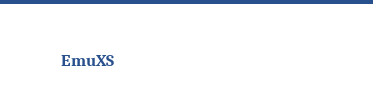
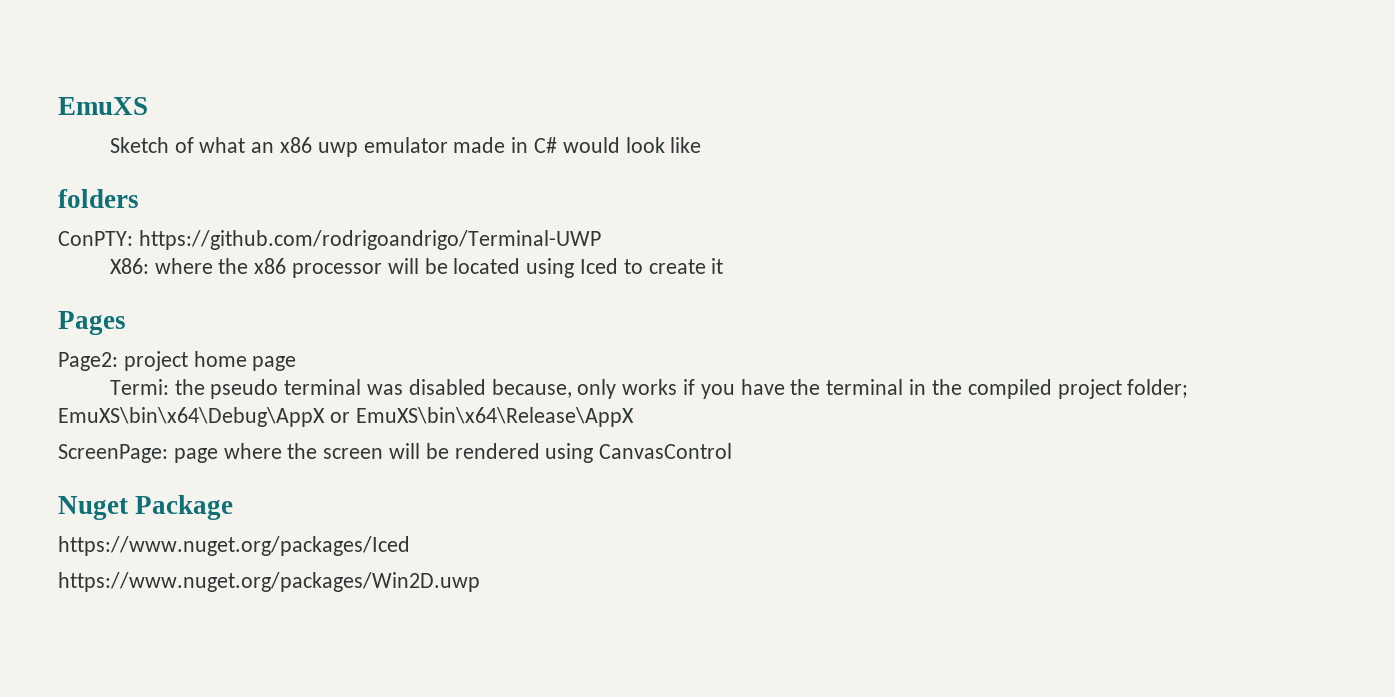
(114, 60) none -> [109,137,702,157] [58,189,139,208] [58,230,601,250] [109,258,724,278] [58,311,126,335] [58,351,297,371] [109,379,1189,399] [58,407,634,427] [58,443,733,463] [58,495,234,520] [58,536,410,556] [58,572,480,592] // Sketch of what an x86 uwp emulator made in C# would look like // folders // ConPTY: https://github.com/rodrigoandrigo/Terminal-UWP // X86: where the x86 processor will be located using Iced to create it // Pages // Page2: project home page // Termi: the pseudo terminal was disabled because, only works if you have the terminal in the compiled project folder; EmuXS\bin\x64\Debug\AppX or EmuXS\bin\x64\Release\AppX // ScreenPage: page where the screen will be rendered using CanvasControl // Nuget Package // https://www.nuget.org/packages/Iced // https://www.nuget.org/packages/Win2D.uwp

